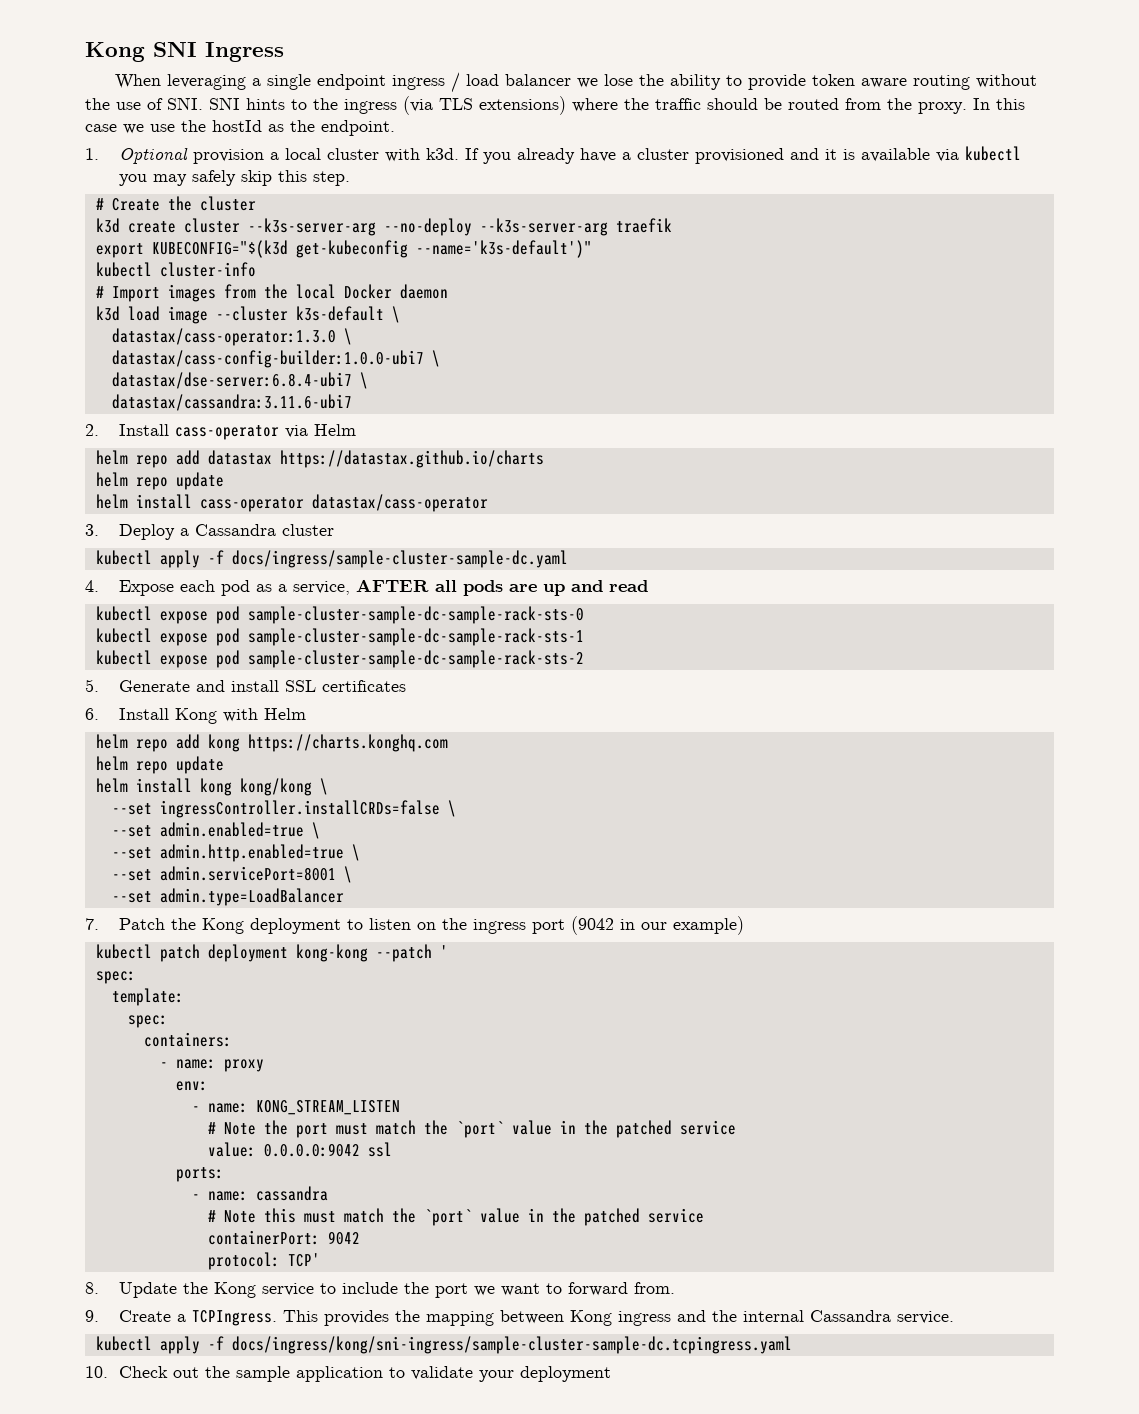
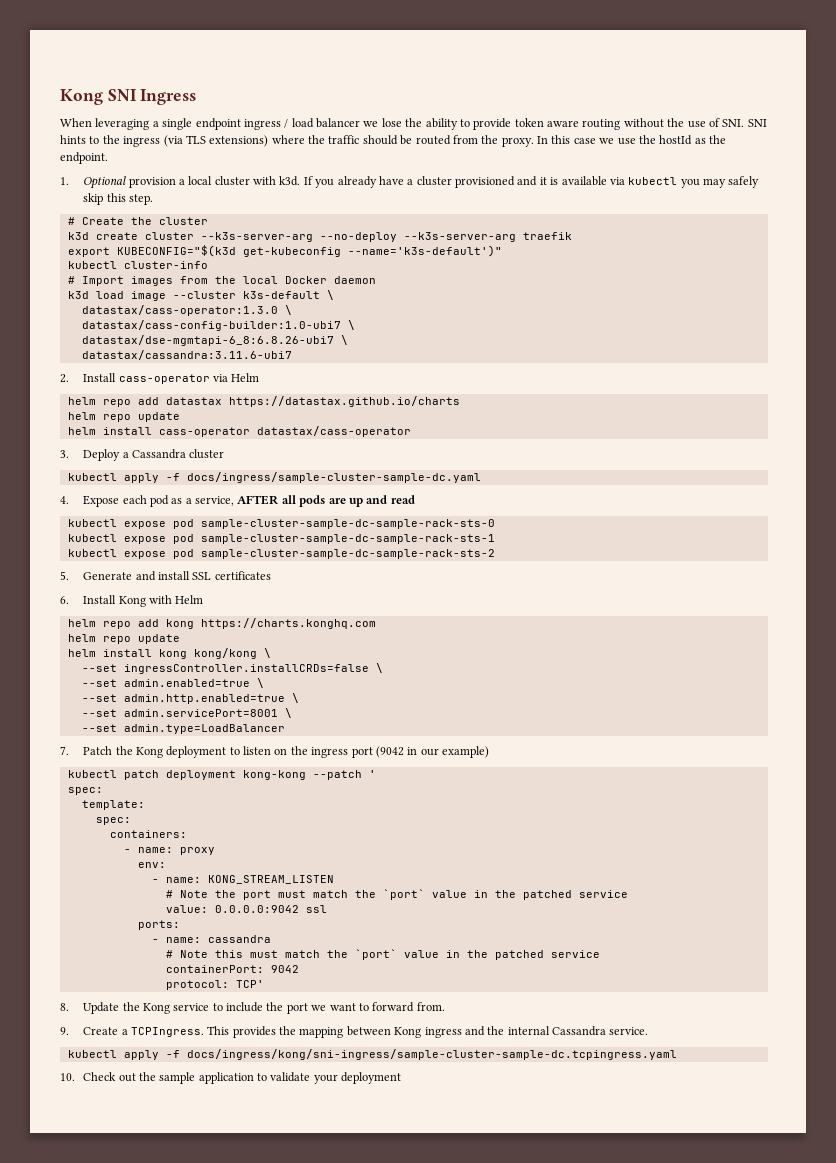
[111,350,440,368] [111,372,352,389] datastax/cass-config-builder:1.0.0-ubi7 \ // datastax/dse-server:6.8.4-ubi7 -> [81,320,355,331] [81,335,334,346] datastax/cass-config-builder:1.0-ubi7 \ // datastax/dse-mgmtapi-6_8:6.8.26-ubi7

